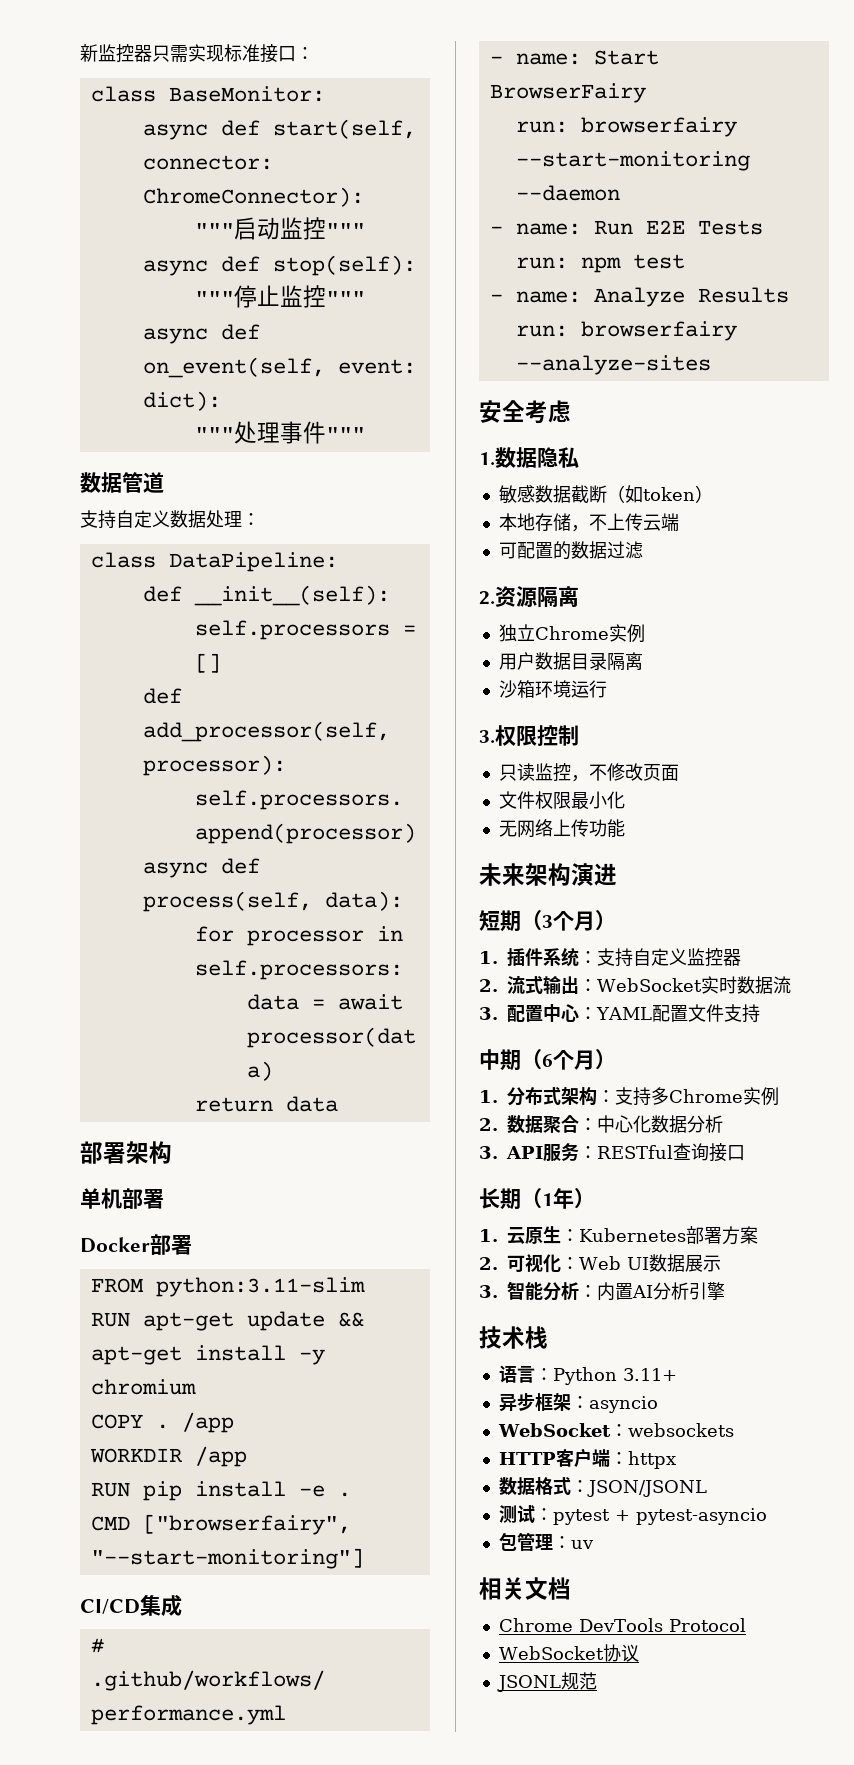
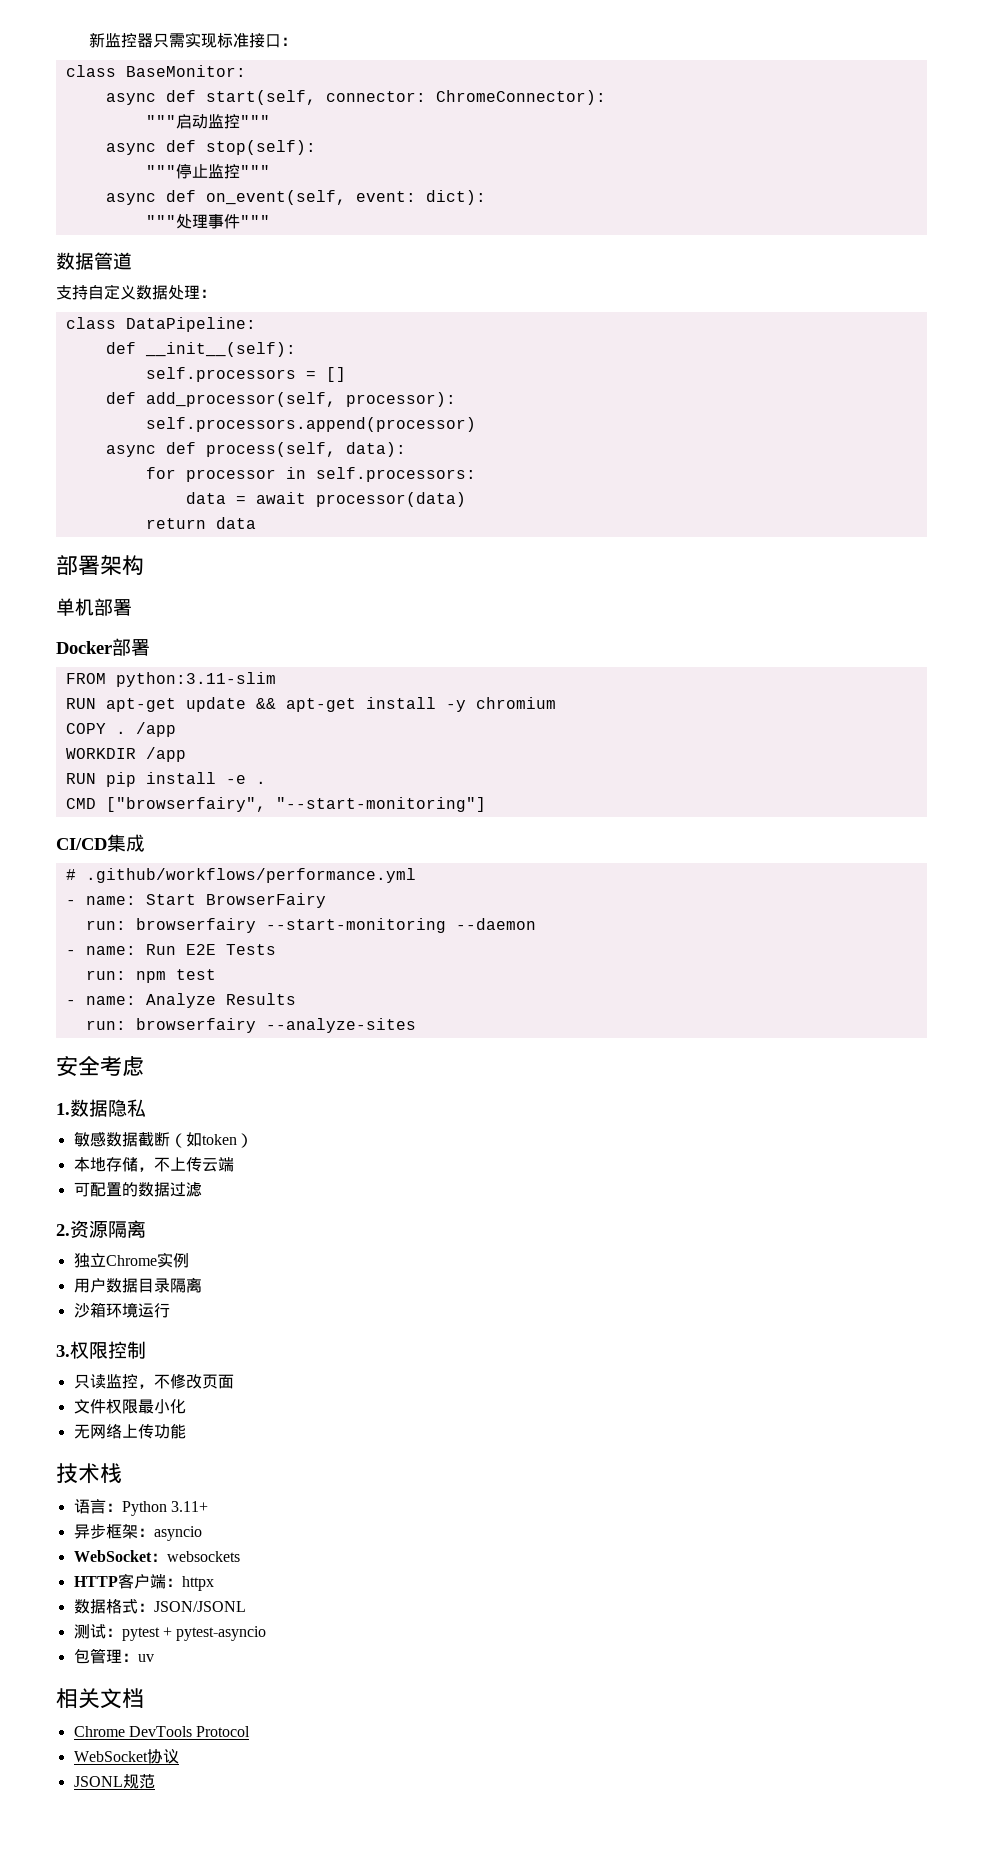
[479,863,617,886] [479,910,616,932] [479,947,741,967] [479,975,791,994] [479,1004,760,1023] [479,1049,616,1071] [479,1087,779,1106] [479,1115,723,1133] [479,1143,745,1162] [479,1188,595,1210] [479,1226,758,1245] [479,1254,721,1273] [479,1281,725,1301] // 未来架构演进 // 短期（3个月） // 1.插件系统：支持自定义监控器 // 2.流式输出：WebSocket实时数据流 // 3.配置中心：YAML配置文件支持 // 中期（6个月） // 1.分布式架构：支持多Chrome实例 // 2.数据聚合：中心化数据分析 // 3. API服务：RESTful查询接口 // 长期（1年） // 1.云原生：Kubernetes部署方案 // 2.可视化：Web UI数据展示 // 3.智能分析：内置AI分析引擎 -> (186, 1431) none

